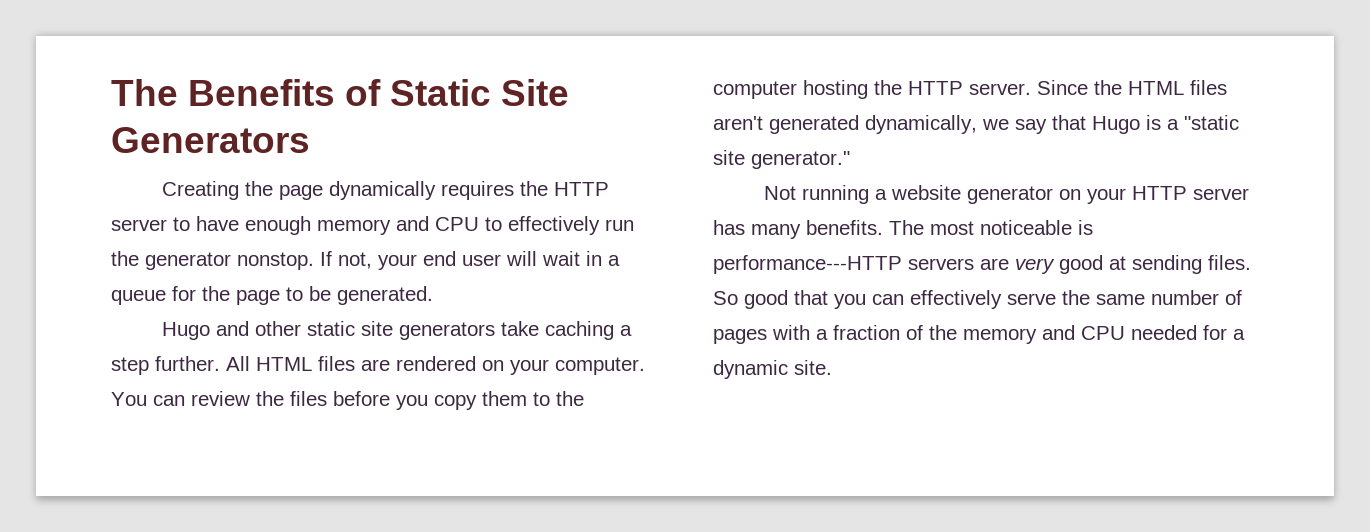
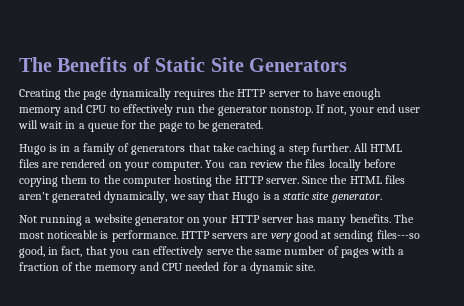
[215,321,495,340] and other static site generators -> [49,143,210,155] is in a family of generators that
[333,391,477,410] before you copy -> [328,159,396,171] [19,176,58,187] locally before copying
[1184,115,1239,130] [713,150,850,169] "static site generator." -> [283,192,382,203] static site generator.
[713,255,902,274] performance---HTTP -> [111,230,210,242] performance. HTTP
[1208,255,1251,270] [713,290,788,309] files. So good -> [376,230,420,239] [19,246,83,258] files---so good, in fact,

